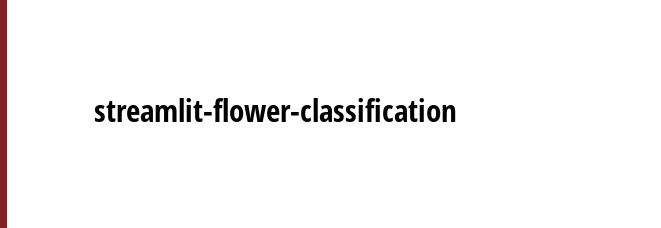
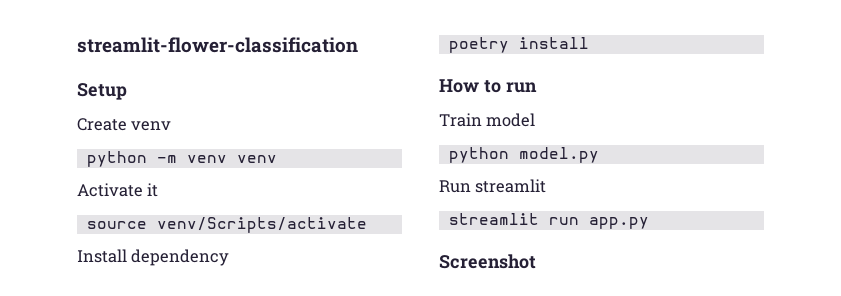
(457, 110) none -> [77,83,127,100] [77,118,172,131] [86,151,277,167] [77,183,159,197] [86,217,367,233] [77,249,230,266] [448,37,589,53] [439,79,537,93] [439,113,536,127] [448,147,599,163] [439,179,547,193] [448,213,649,229] [439,254,536,269] // Setup // Create venv // python -m venv venv // Activate it // source venv/Scripts/activate // Install dependency // poetry install // How to run // Train model // python model.py // Run streamlit // streamlit run app.py // Screenshot

